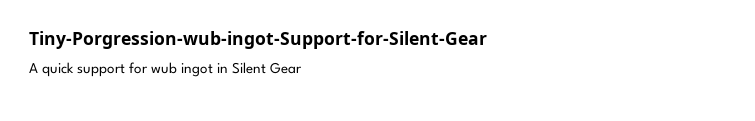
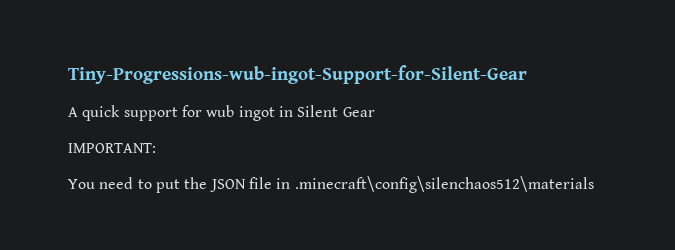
[29,31,487,49] Tiny-Porgression-wub-ingot-Support-for-Silent-Gear -> [68,65,527,84] Tiny-Progressions-wub-ingot-Support-for-Silent-Gear
(303, 68) none -> [68,143,156,153] [68,176,594,193] // IMPORTANT: // You need to put the JSON file in .minecraft\config\silenchaos512\materials

